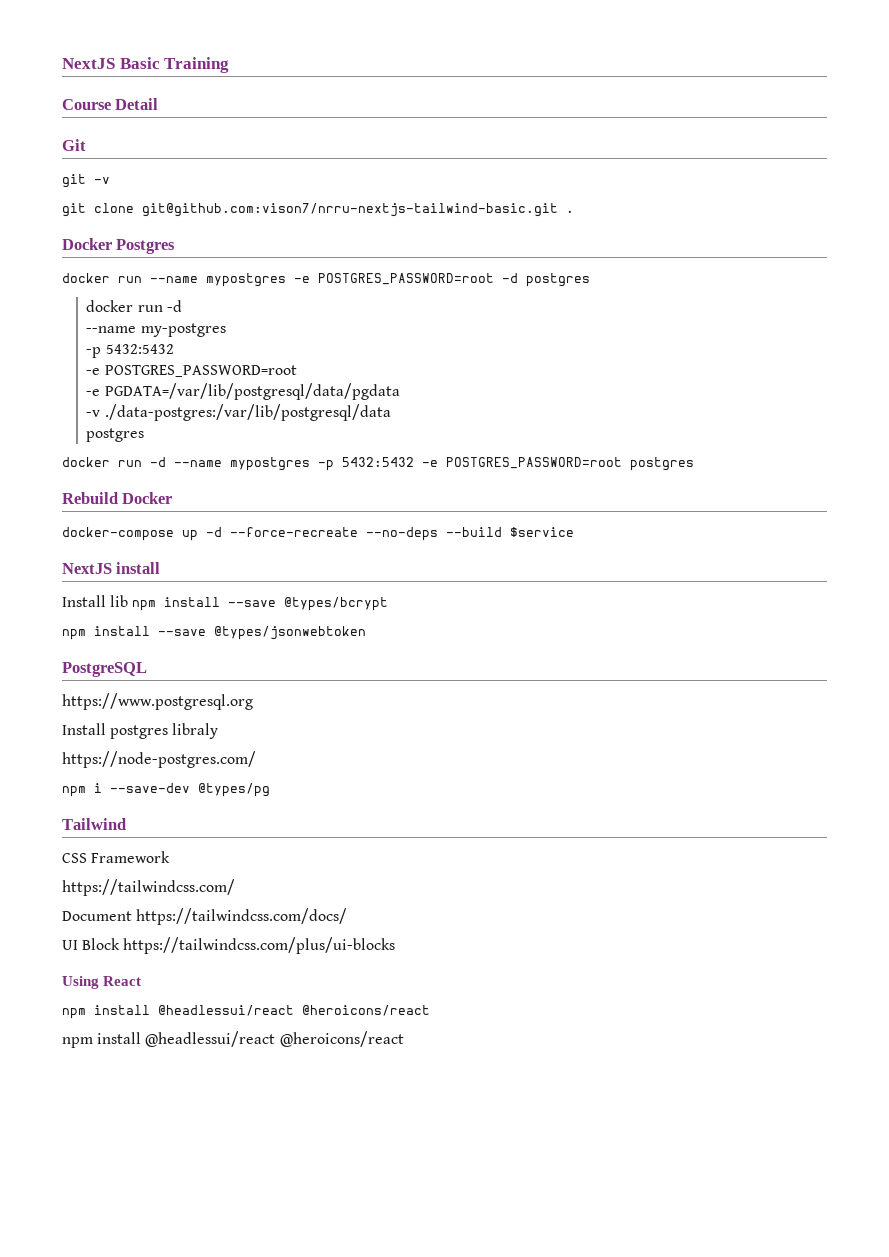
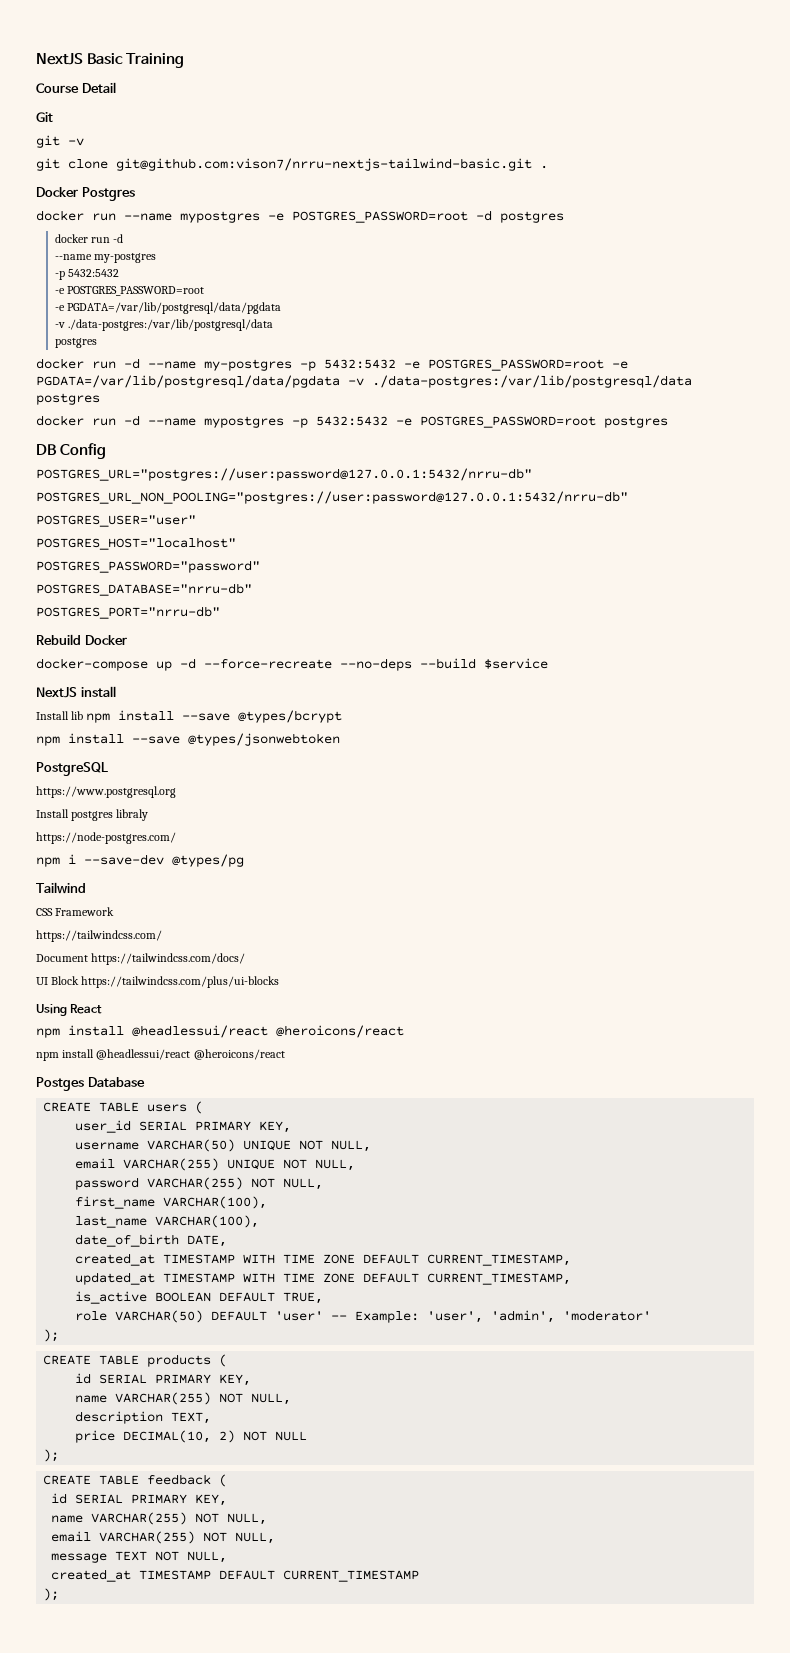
(145, 435) none -> [36,358,628,371] [36,375,692,388] [36,393,100,405] // docker run -d --name my-postgres -p 5432:5432 -e POSTGRES_PASSWORD=root -e PGDATA=/var/lib/postgresql/data/pgdata -v ./data-postgres:/var/lib/postgresql/data postgres
(694, 464) none -> [36,443,106,459] [36,468,532,481] [36,491,628,504] [36,515,196,527] [36,537,236,550] [36,560,260,573] [36,583,252,596] [36,606,220,619] // DB Config // POSTGRES_URL="postgres://user:password@127.0.0.1:5432/nrru-db" // POSTGRES_URL_NON_POOLING="postgres://user:password@127.0.0.1:5432/nrru-db" // POSTGRES_USER="user" // POSTGRES_HOST="localhost" // POSTGRES_PASSWORD="password" // POSTGRES_DATABASE="nrru-db" // POSTGRES_PORT="nrru-db"
(404, 1039) none -> [36,1077,145,1091] [43,1101,204,1114] [75,1120,292,1133] [75,1139,372,1152] [75,1158,356,1171] [75,1177,324,1190] [75,1196,268,1209] [75,1215,260,1228] [75,1234,228,1247] [75,1253,572,1266] [75,1272,572,1285] [75,1291,324,1304] [75,1310,652,1323] [43,1329,60,1342] [43,1354,228,1367] [75,1373,252,1386] [75,1392,292,1405] [75,1411,212,1424] [75,1430,308,1443] [43,1449,60,1462] [43,1474,228,1487] [51,1493,228,1506] [51,1512,268,1525] [51,1531,276,1544] [51,1551,228,1563] [51,1569,420,1582] [43,1588,60,1601] // Postges Database // CREATE TABLE users ( // user_id SERIAL PRIMARY KEY, // username VARCHAR(50) UNIQUE NOT NULL, // email VARCHAR(255) UNIQUE NOT NULL, // password VARCHAR(255) NOT NULL, // first_name VARCHAR(100), // last_name VARCHAR(100), // date_of_birth DATE, // created_at TIMESTAMP WITH TIME ZONE DEFAULT CURRENT_TIMESTAMP, // updated_at TIMESTAMP WITH TIME ZONE DEFAULT CURRENT_TIMESTAMP, // is_active BOOLEAN DEFAULT TRUE, // role VARCHAR(50) DEFAULT 'user' -- Example: 'user', 'admin', 'moderator' // ); // CREATE TABLE products ( // id SERIAL PRIMARY KEY, // name VARCHAR(255) NOT NULL, // description TEXT, // price DECIMAL(10, 2) NOT NULL // ); // CREATE TABLE feedback ( // id SERIAL PRIMARY KEY, // name VARCHAR(255) NOT NULL, // email VARCHAR(255) NOT NULL, // message TEXT NOT NULL, // created_at TIMESTAMP DEFAULT CURRENT_TIMESTAMP // );

